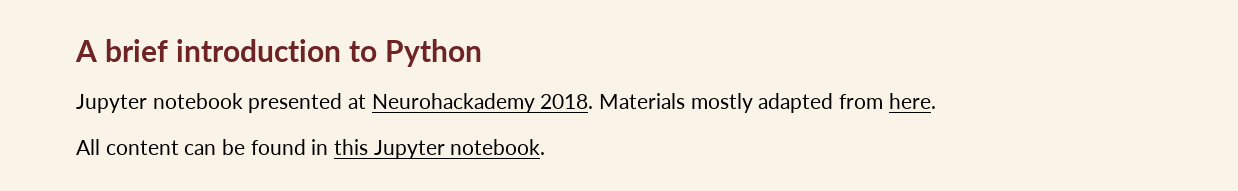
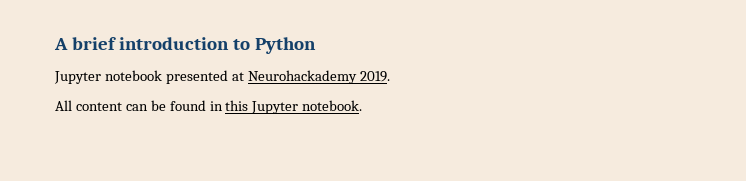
[540,93,936,113] 2018. Materials mostly adapted from here. -> [359,71,390,82] 2019.

